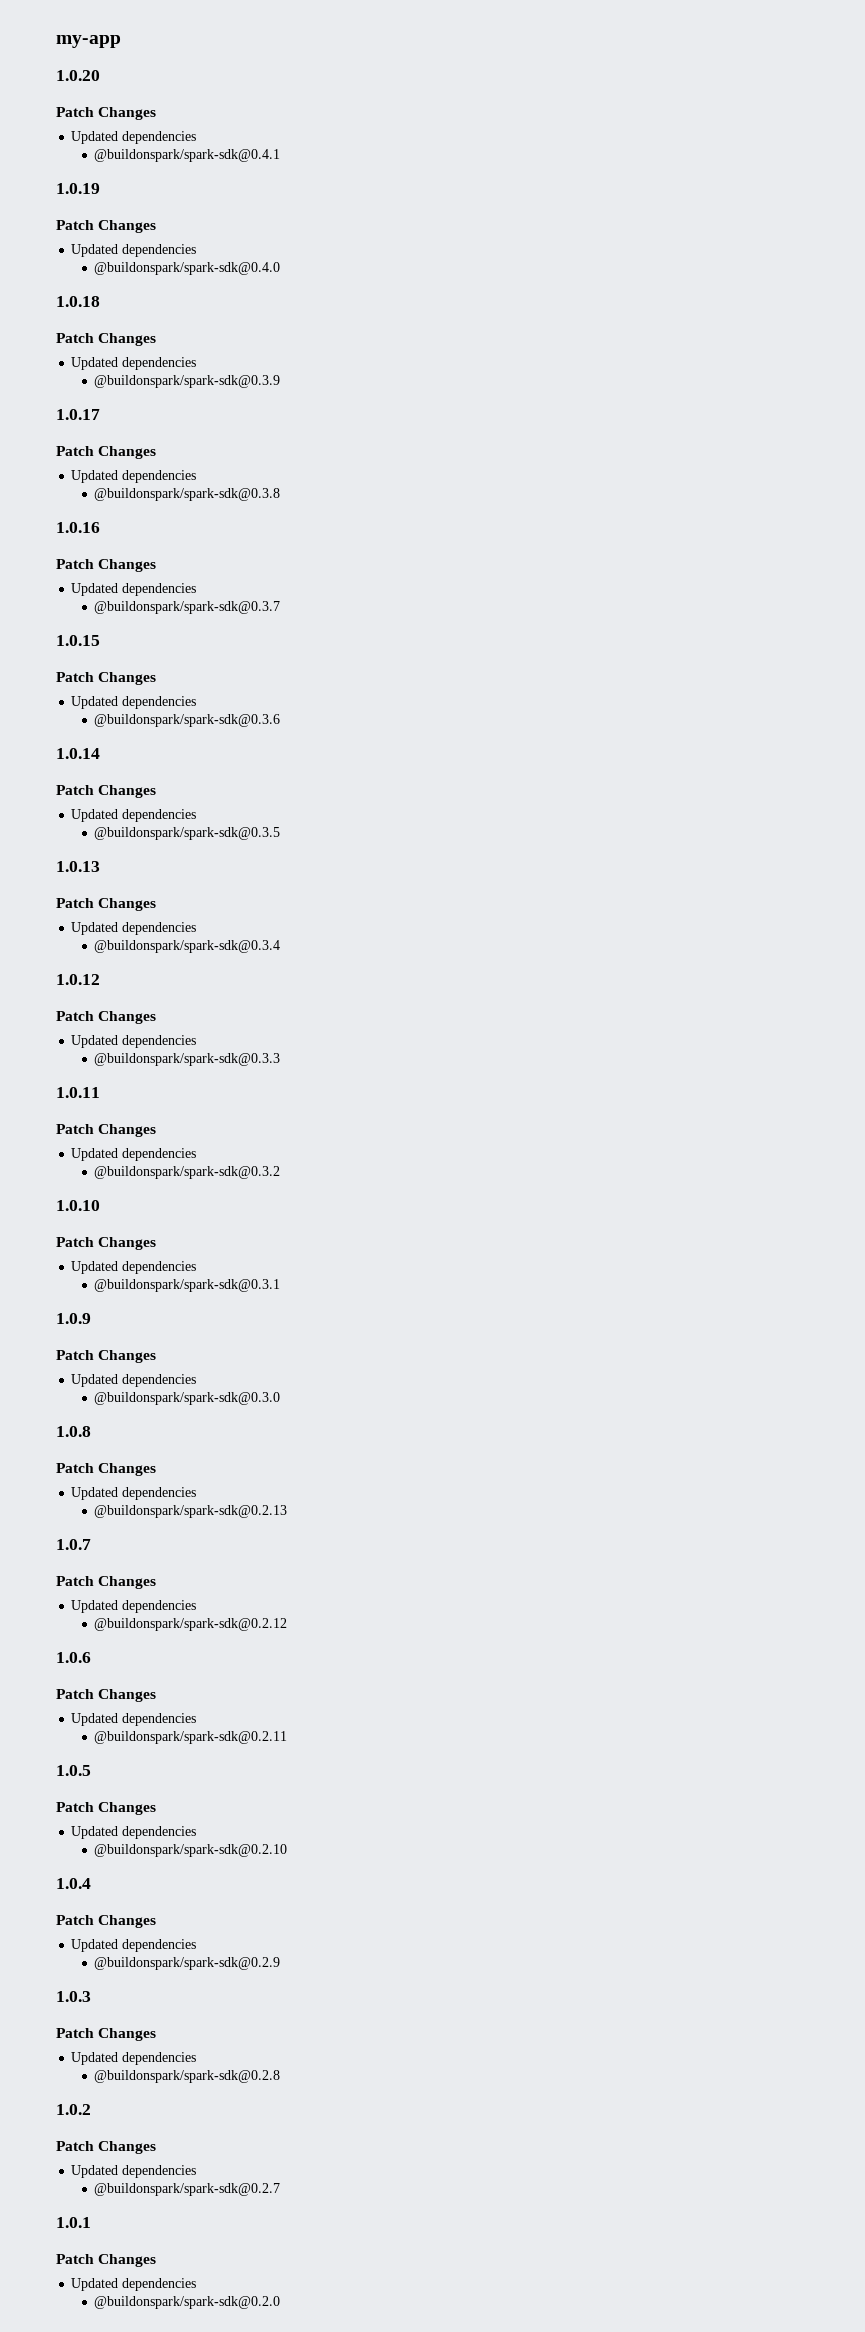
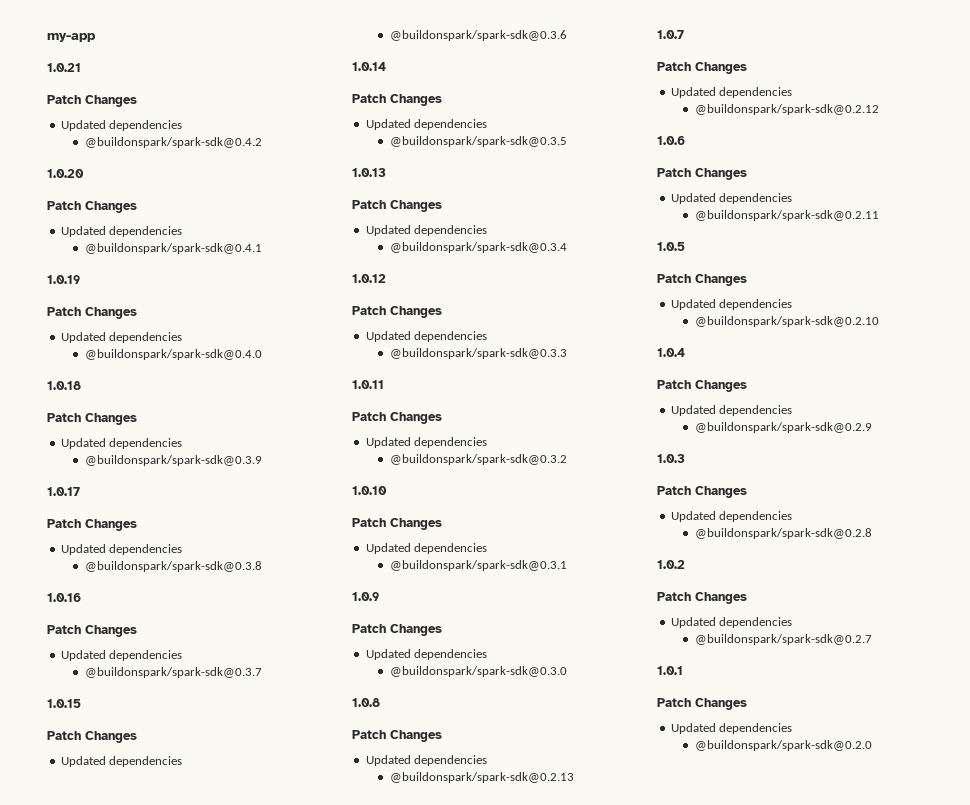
(121, 41) none -> [47,63,81,72] [47,95,137,107] [60,120,183,131] [84,137,262,148] // 1.0.21 // Patch Changes // Updated dependencies // @buildonspark/spark-sdk@0.4.2

